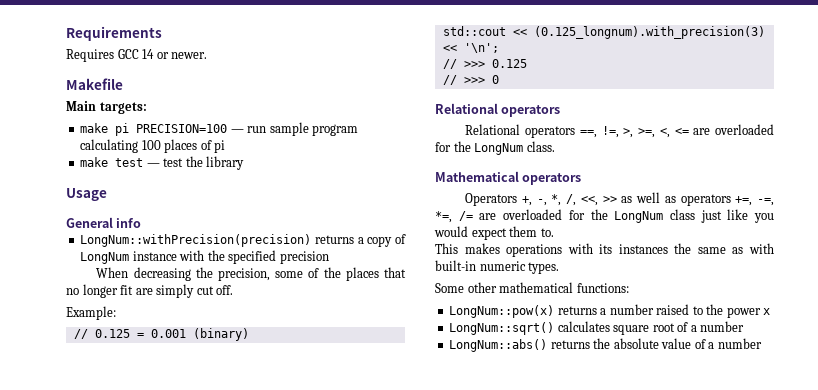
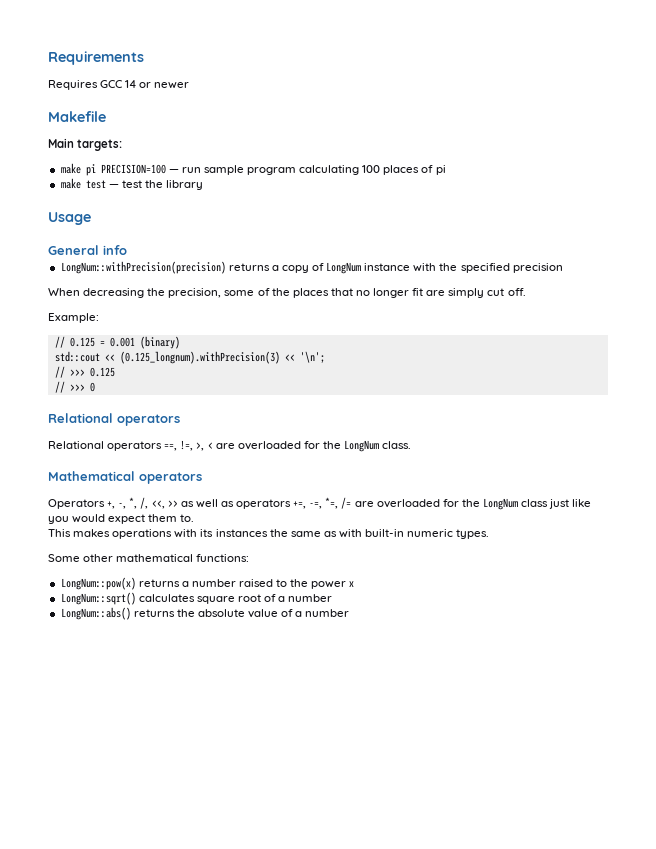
[171,52,208,59] newer. -> [154,82,190,89] newer
[533,26,765,39] (0.125_longnum).with_precision(3) -> [119,351,280,364] (0.125_longnum).withPrecision(3)
[638,128,689,138] >=, <, <= -> [207,442,213,449] <

